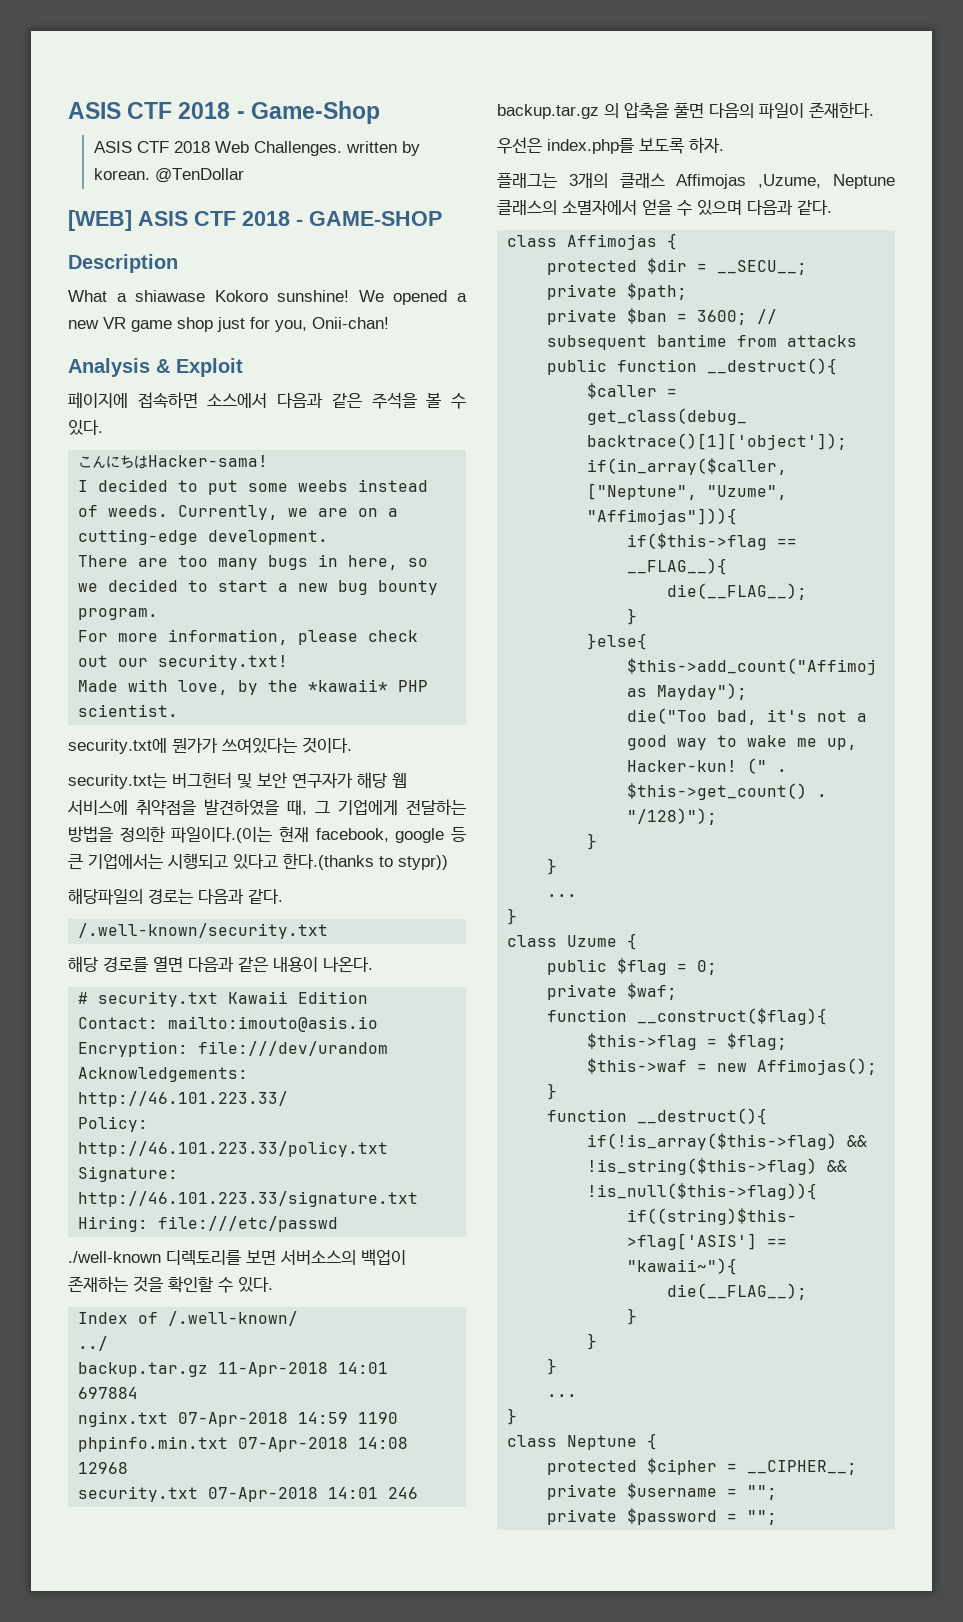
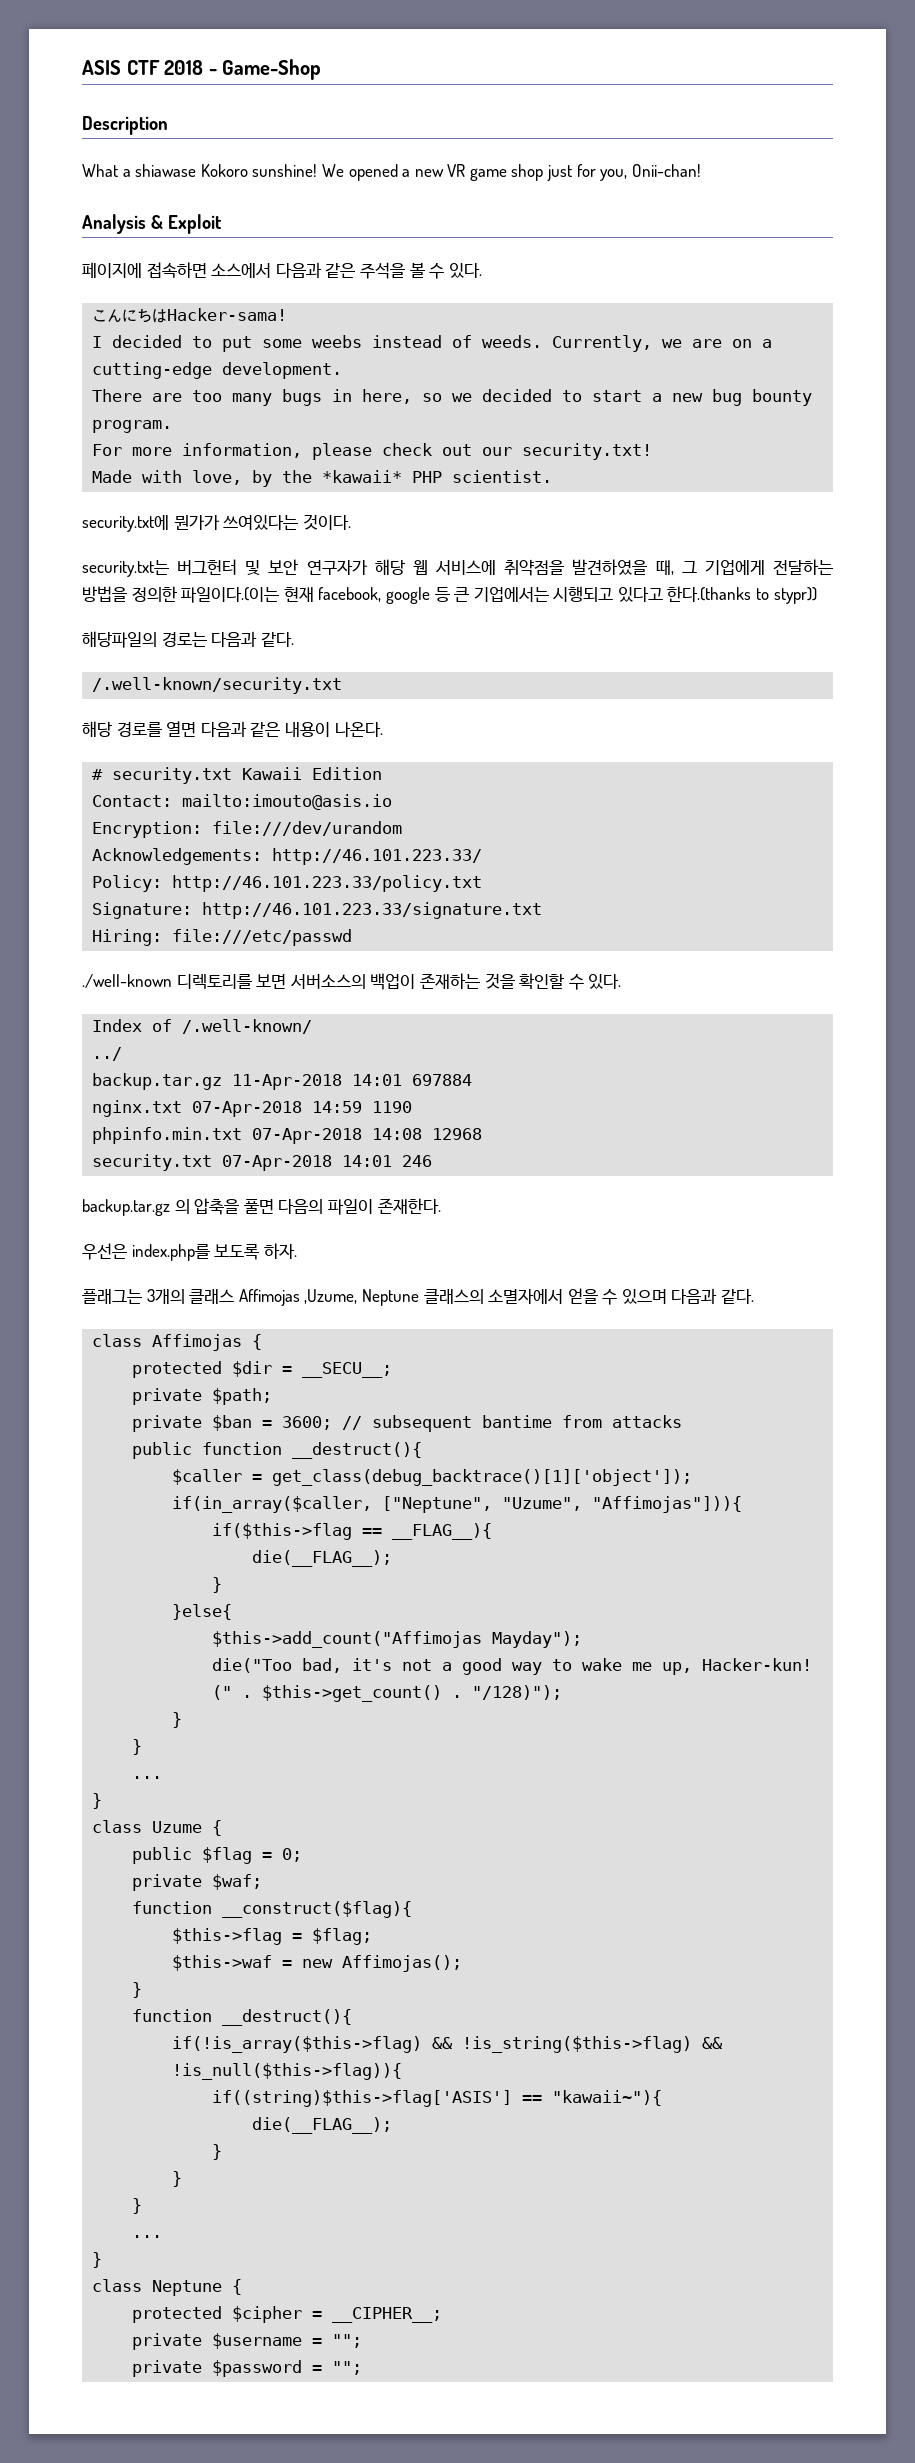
[93,141,420,156] [93,168,244,183] [68,210,442,231] // ASIS CTF 2018 Web Challenges. written by korean. @TenDollar // [WEB] ASIS CTF 2018 - GAME-SHOP -> (322, 69) none

